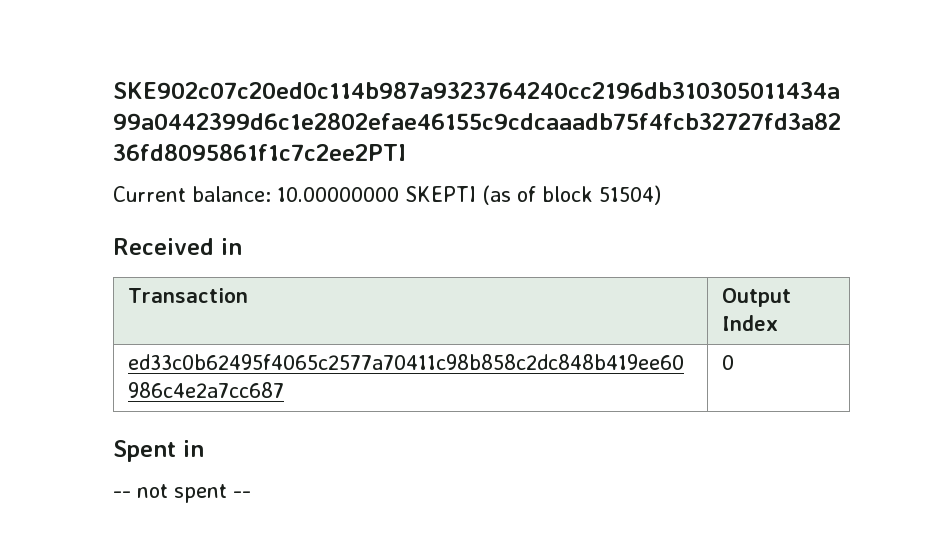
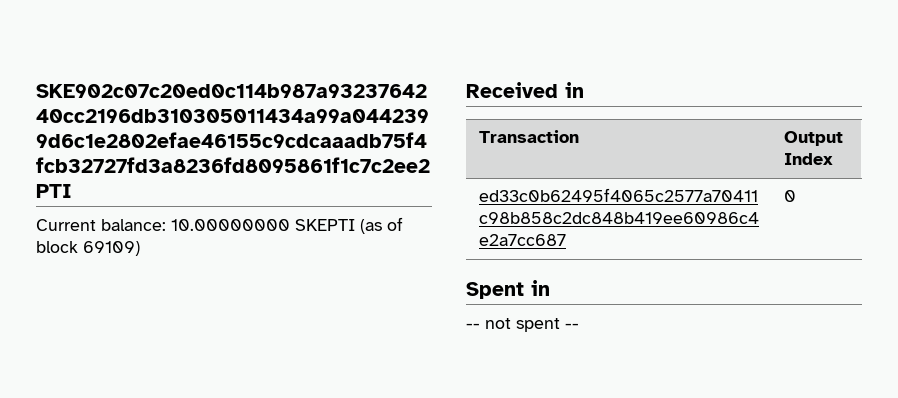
[599,185,661,205] 51504) -> [83,241,140,256] 69109)

